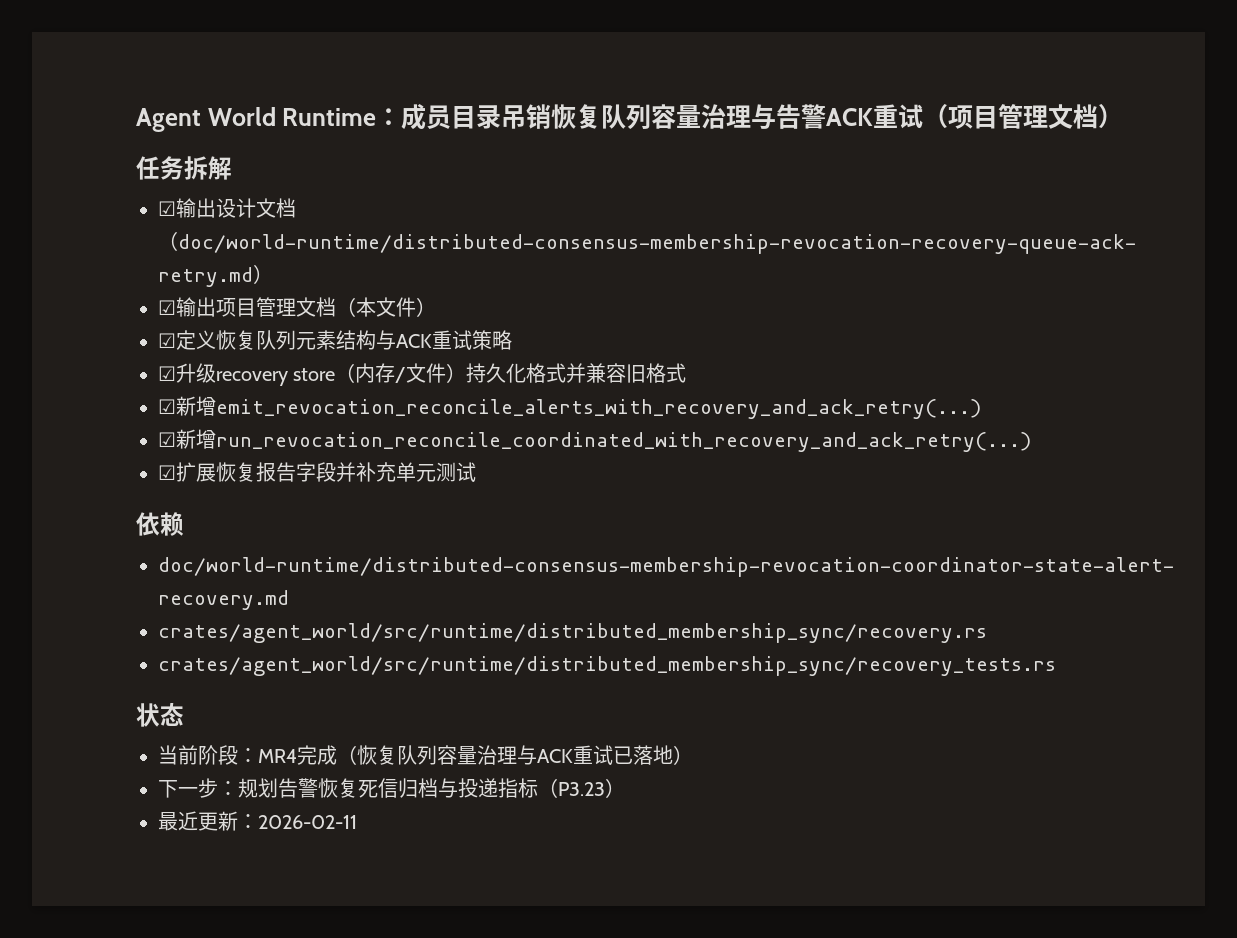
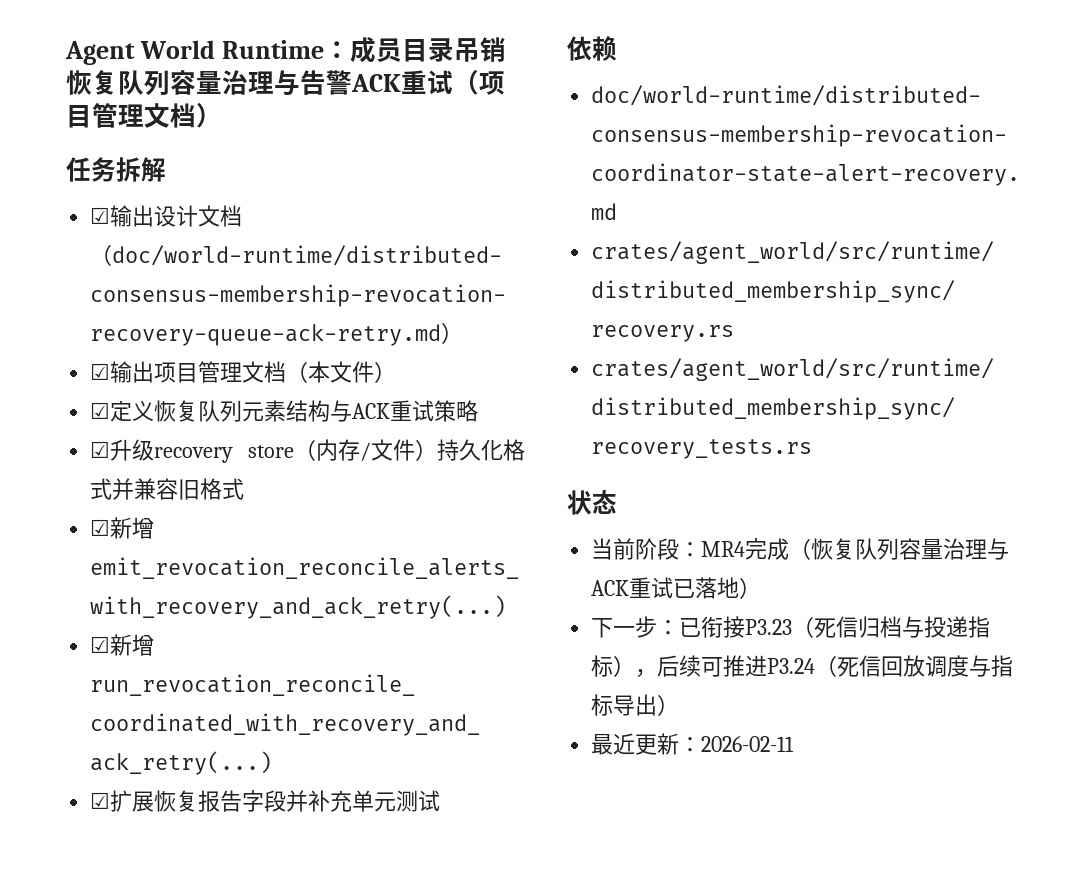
[238,778,358,798] 规划告警恢复 -> [679,616,815,638] 已衔接P3.23（
[538,778,605,798] （P3.23 -> [613,655,1014,678] [591,694,658,716] ），后续可推进P3.24（死信回放调度与指标导出

